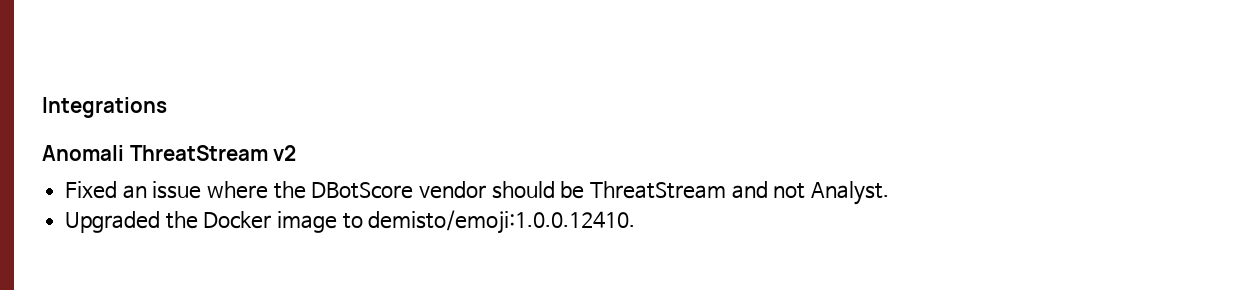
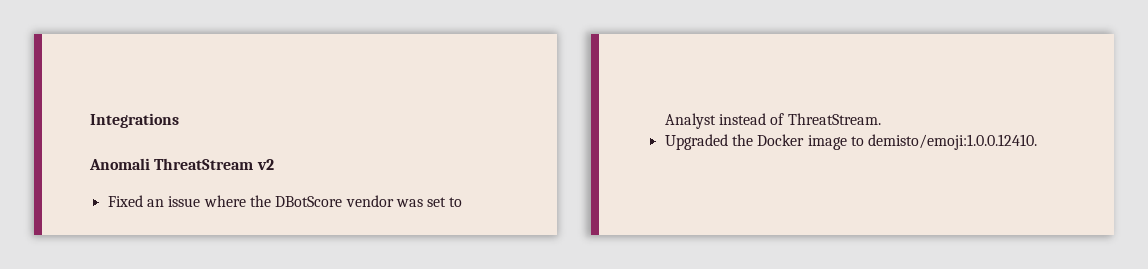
[491,181,890,205] should be ThreatStream and not Analyst. -> [395,197,463,207] [664,113,881,129] was set to Analyst instead of ThreatStream.

